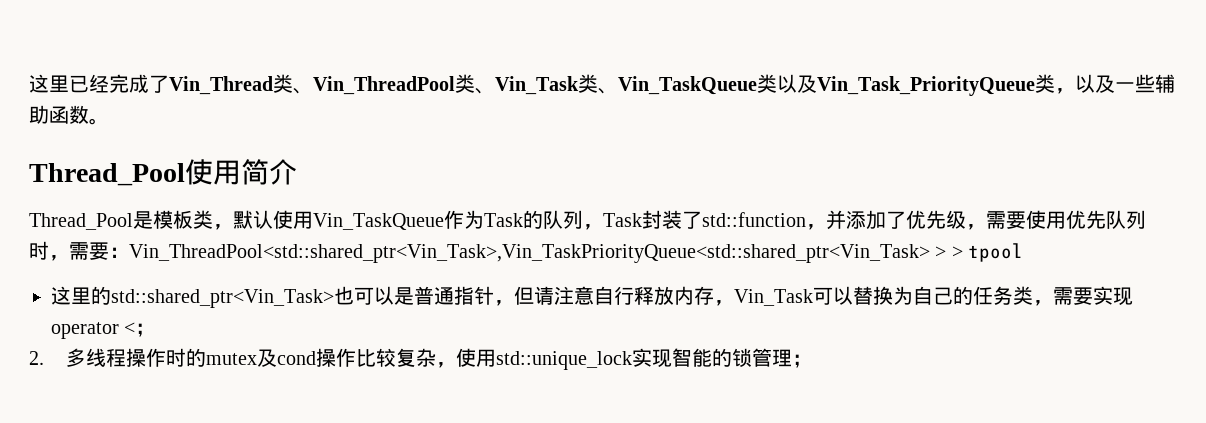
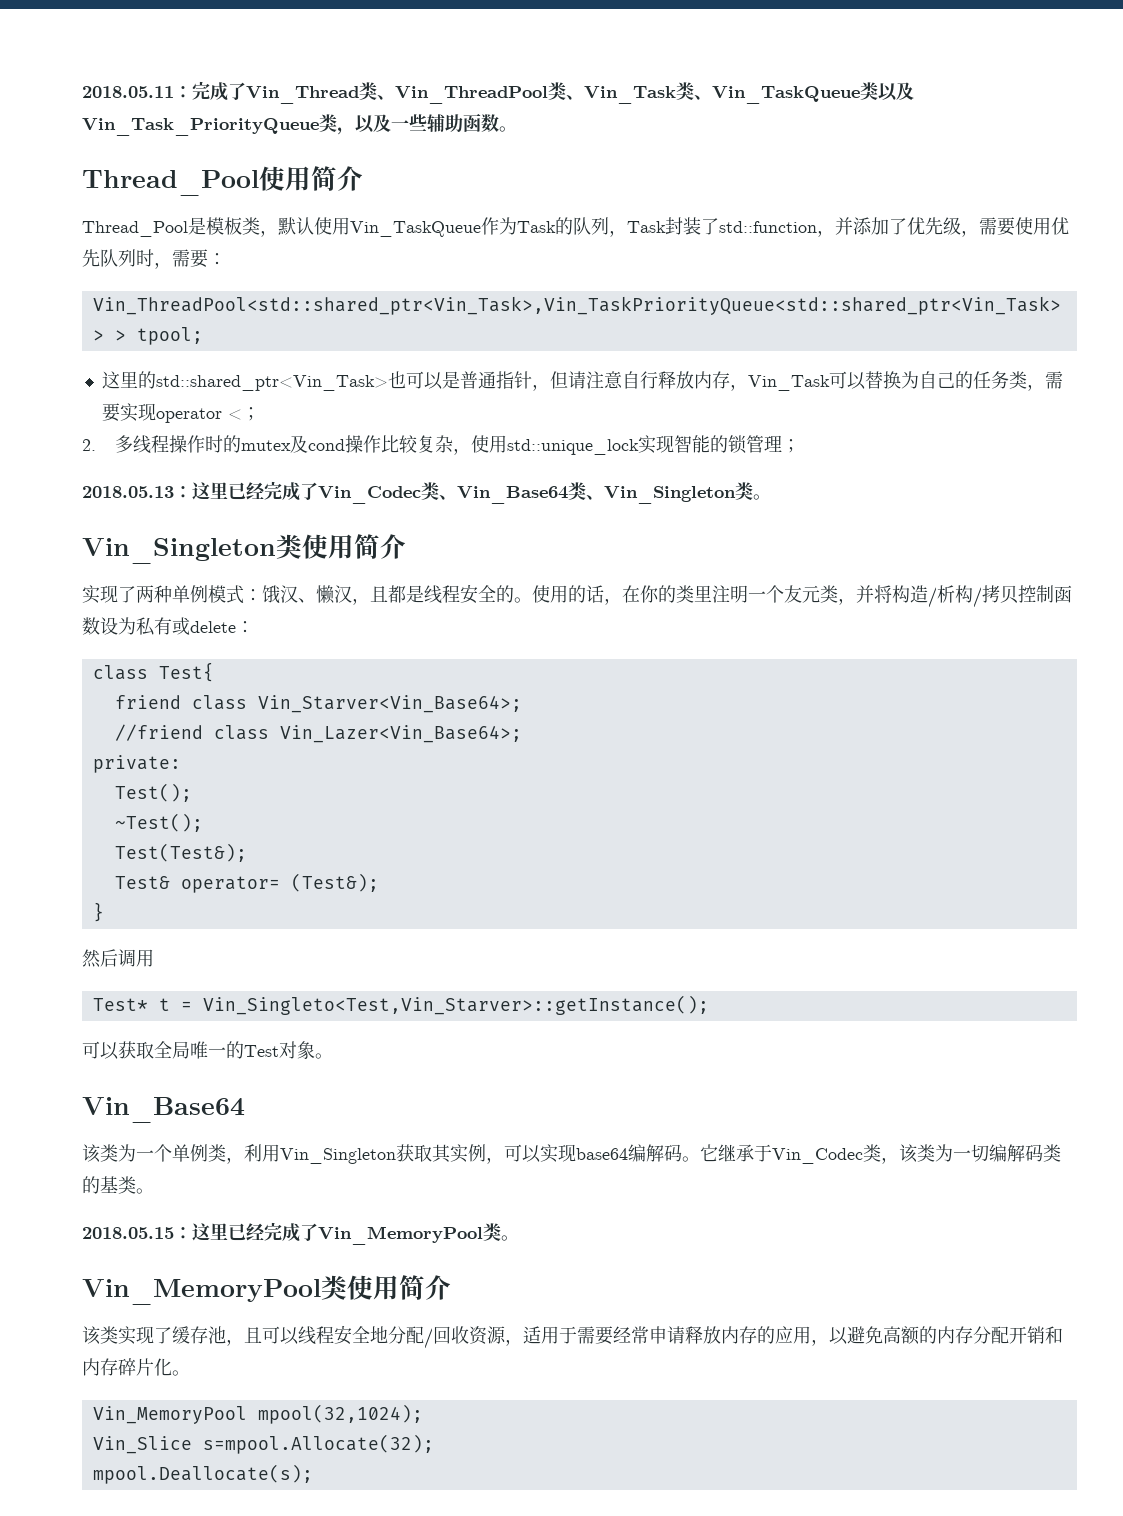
[29,74,109,93] 这里已经 -> [82,86,192,98] 2018.05.11：
(129, 252) none -> (226, 259) //
[968,243,1024,262] tpool -> [136,327,203,345] tpool;
(812, 361) none -> [82,481,771,504] [82,534,406,564] [82,584,1072,608] [82,617,254,636] [92,662,214,682] [114,695,522,713] [114,724,522,743] [92,755,181,773] [114,783,192,802] [114,813,203,832] [114,843,247,862] [114,873,379,893] [92,902,104,922] [82,949,154,968] [92,995,709,1015] [82,1041,333,1060] [82,1097,245,1123] [82,1144,1061,1164] [82,1176,154,1194] [82,1222,519,1245] [82,1275,451,1305] [82,1325,1063,1349] [82,1358,190,1376] [92,1404,423,1424] [92,1434,434,1454] [92,1464,313,1484] // 2018.05.13：这里已经完成了Vin_Codec类、Vin_Base64类、Vin_Singleton类。 // Vin_Singleton类使用简介 // 实现了两种单例模式：饿汉、懒汉，且都是线程安全的。使用的话，在你的类里注明一个友元类，并将构造/析构/拷贝控制函数设为私有或delete： // class Test{ // friend class Vin_Starver<Vin_Base64>; // //friend class Vin_Lazer<Vin_Base64>; // private: // Test(); // ~Test(); // Test(Test&); // Test& operator= (Test&); // } // 然后调用 // Test* t = Vin_Singleto<Test,Vin_Starver>::getInstance(); // 可以获取全局唯一的Test对象。 // Vin_Base64 // 该类为一个单例类，利用Vin_Singleton获取其实例，可以实现base64编解码。它继承于Vin_Codec类，该类为一切编解码类的基类。 // 2018.05.15：这里已经完成了Vin_MemoryPool类。 // Vin_MemoryPool类使用简介 // 该类实现了缓存池，且可以线程安全地分配/回收资源，适用于需要经常申请释放内存的应用，以避免高额的内存分配开销和内存碎片化。 // Vin_MemoryPool mpool(32,1024); // Vin_Slice s=mpool.Allocate(32); // mpool.Deallocate(s);

